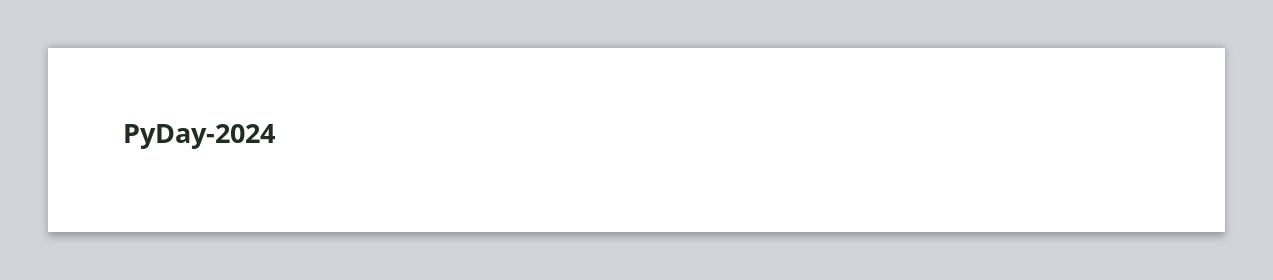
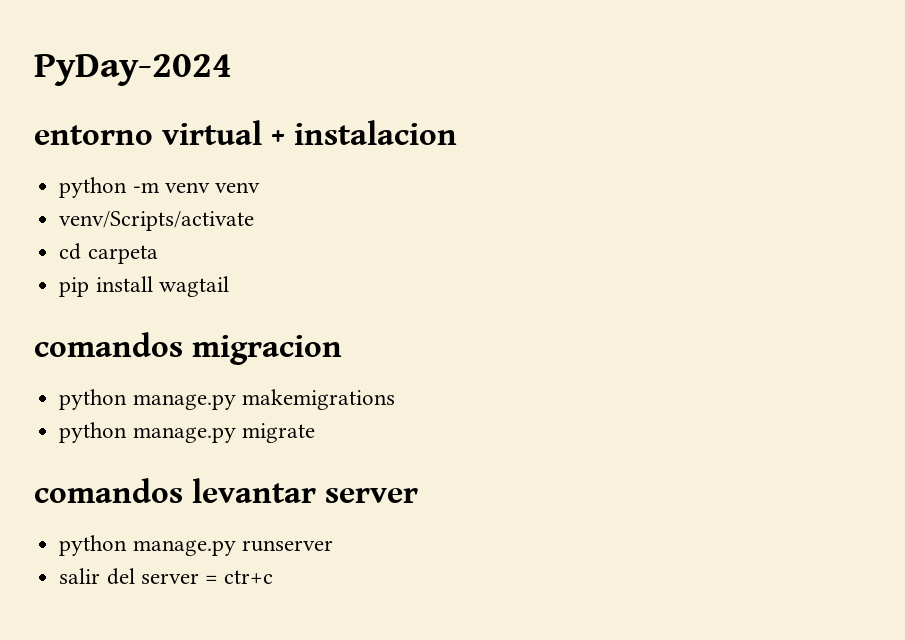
(275, 136) none -> [34,120,457,145] [59,177,260,198] [59,211,255,231] [59,243,158,264] [59,276,229,297] [34,332,342,365] [59,389,395,410] [59,422,315,443] [34,478,418,503] [59,535,333,556] [59,568,274,585] // entorno virtual + instalacion // python -m venv venv // venv/Scripts/activate // cd carpeta // pip install wagtail // comandos migracion // python manage.py makemigrations // python manage.py migrate // comandos levantar server // python manage.py runserver // salir del server = ctr+c

